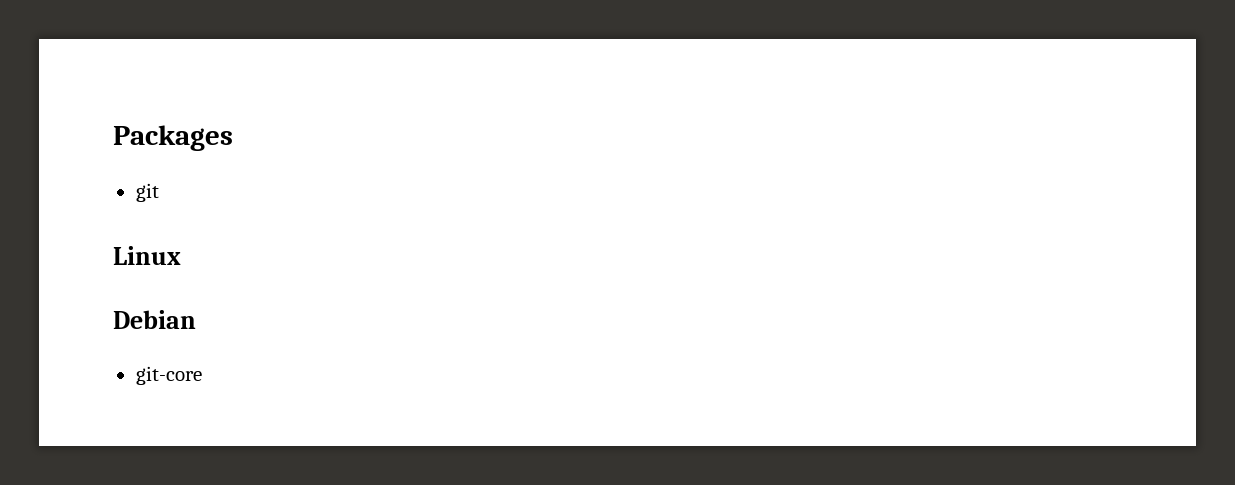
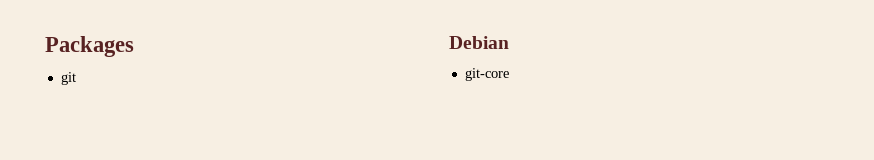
[113,246,181,265] // Linux -> (76, 78) none

